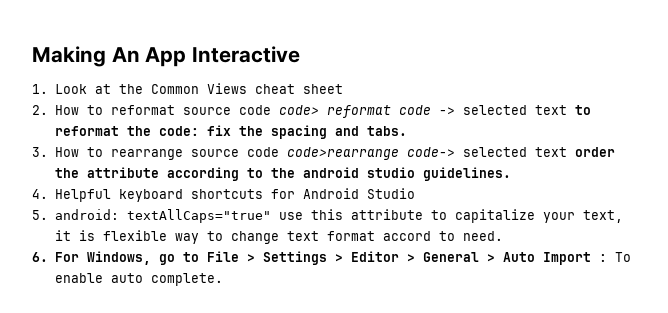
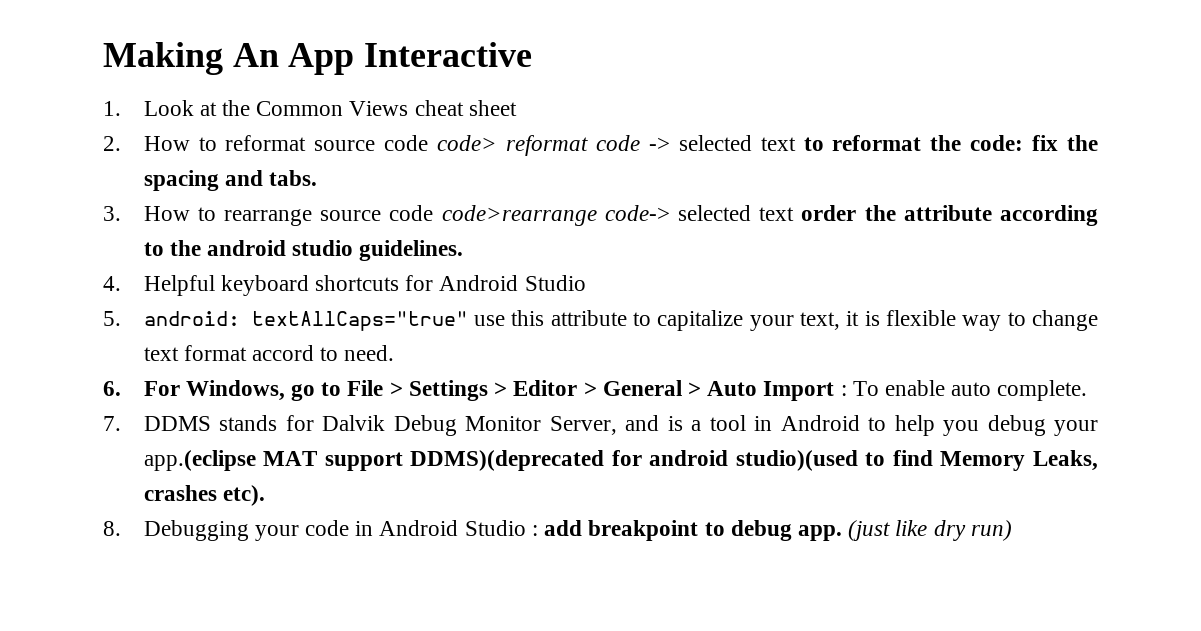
(223, 279) none -> [103,415,1099,436] [143,450,1098,471] [143,485,265,506] [103,520,1012,541] // 7. DDMS stands for Dalvik Debug Monitor Server, and is a tool in Android to help you debug your app.(eclipse MAT support DDMS)(deprecated for android studio)(used to find Memory Leaks, crashes etc). // 8. Debugging your code in Android Studio : add breakpoint to debug app. (just like dry run)

